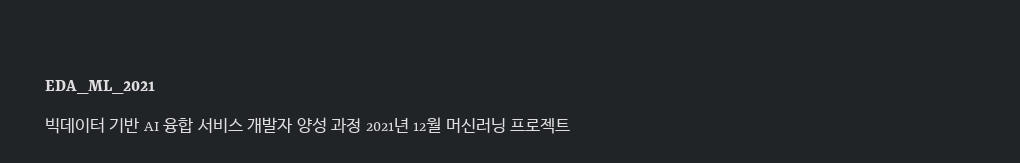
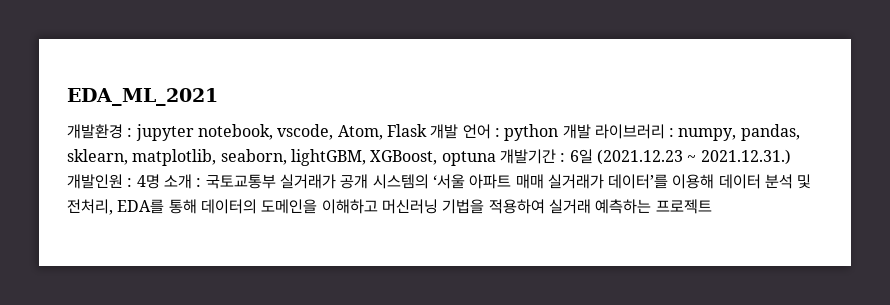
[45,117,506,134] 빅데이터 기반 AI 융합 서비스 개발자 양성 과정 2021년 12월 머신러닝 -> [67,124,800,141] [67,149,791,166] [67,174,812,189] [67,199,652,215] 개발환경 : jupyter notebook, vscode, Atom, Flask 개발 언어 : python 개발 라이브러리 : numpy, pandas, sklearn, matplotlib, seaborn, lightGBM, XGBoost, optuna 개발기간 : 6일 (2021.12.23 ~ 2021.12.31.) 개발인원 : 4명 소개 : 국토교통부 실거래가 공개 시스템의 ‘서울 아파트 매매 실거래가 데이터’를 이용해 데이터 분석 및 전처리, EDA를 통해 데이터의 도메인을 이해하고 머신러닝 기법을 적용하여 실거래 예측하는

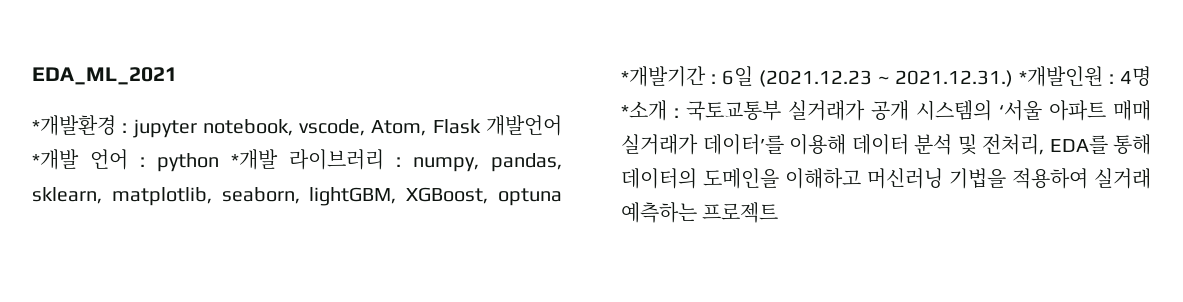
[67,124,123,139] 개발환경 -> [32,115,116,136] *개발환경
[430,124,459,139] 개발 -> [485,115,562,136] [32,149,79,170] 개발언어 *개발
[562,124,591,139] 개발 -> [231,149,278,170] *개발
[499,149,556,164] 개발기간 -> [621,66,706,87] *개발기간
[67,174,123,189] 개발인원 -> [1019,66,1104,87] *개발인원
[163,174,192,189] 소개 -> [621,100,667,121] *소개

